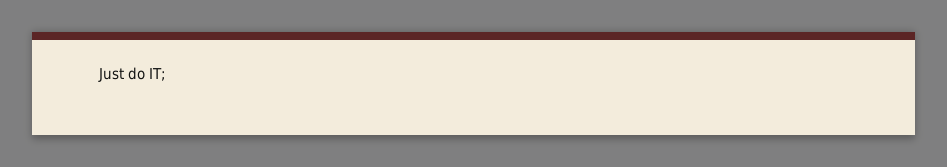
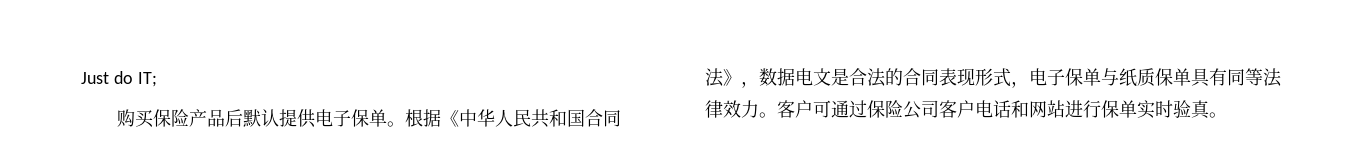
(166, 74) none -> [116,109,621,128] [705,68,1282,88] [705,100,1227,119] // 购买保险产品后默认提供电子保单。根据《中华人民共和国合同法》，数据电文是合法的合同表现形式，电子保单与纸质保单具有同等法律效力。客户可通过保险公司客户电话和网站进行保单实时验真。

